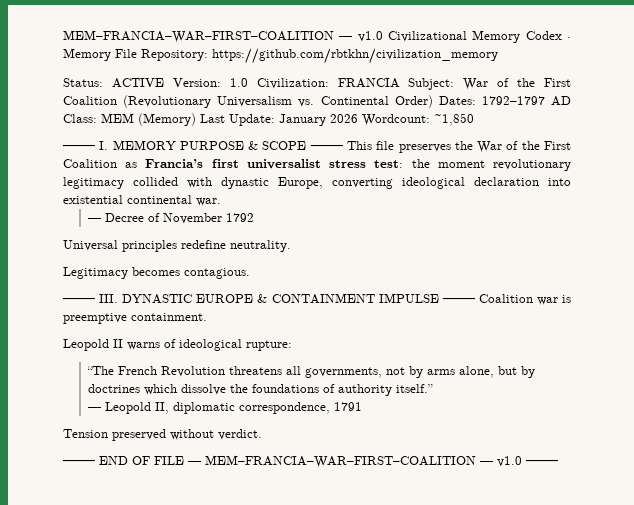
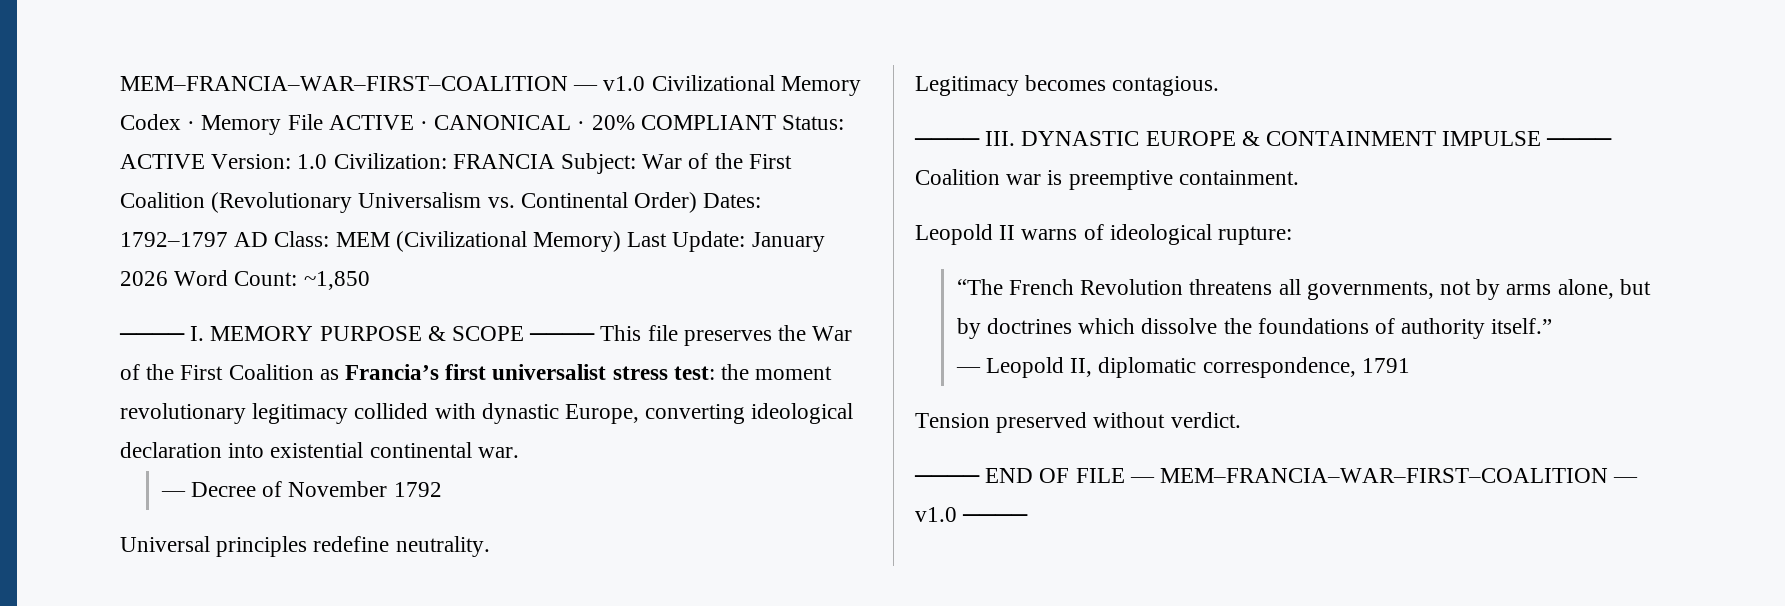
[141,48,498,64] Repository: https://github.com/rbtkhn/civilization_memory // -> [328,115,776,130] ACTIVE · CANONICAL · 20% COMPLIANT
[138,113,196,126] (Memory) -> [395,231,622,252] (Civilizational Memory)
[362,114,430,126] Wordcount: -> [174,270,298,286] Word Count:

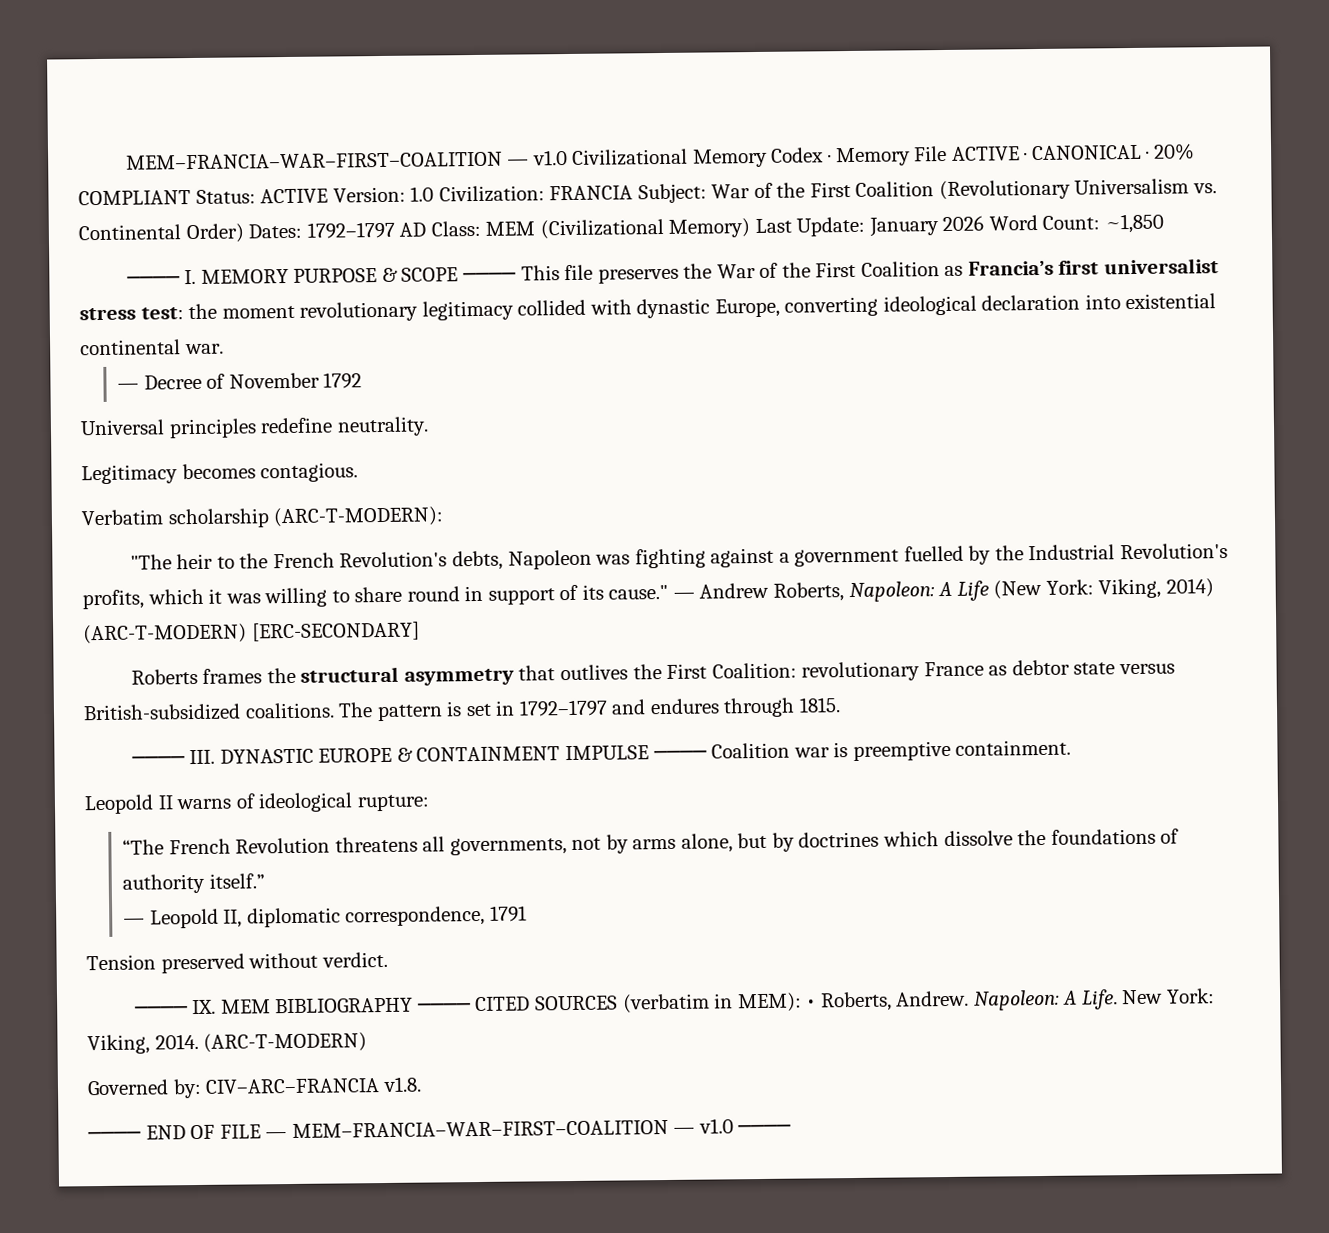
(1220, 86) none -> [81,506,445,529] [129,543,1228,571] [82,578,1214,610] [83,621,420,645] [130,659,1175,686] [83,697,841,722] // Verbatim scholarship (ARC-T-MODERN): // "The heir to the French Revolution's debts, Napoleon was fighting against a government fuelled by the Industrial Revolution's profits, which it was willing to share round in support of its cause." — Andrew Roberts, Napoleon: A Life (New York: Viking, 2014) (ARC-T-MODERN) [ERC-SECONDARY] // Roberts frames the structural asymmetry that outlives the First Coalition: revolutionary France as debtor state versus British-subsidized coalitions. The pattern is set in 1792–1797 and endures through 1815.
(1241, 420) none -> [133,988,1215,1015] [87,1032,368,1055] [87,1076,422,1099] // ──── IX. MEM BIBLIOGRAPHY ──── CITED SOURCES (verbatim in MEM): • Roberts, Andrew. Napoleon: A Life. New York: Viking, 2014. (ARC-T-MODERN) // Governed by: CIV–ARC–FRANCIA v1.8.

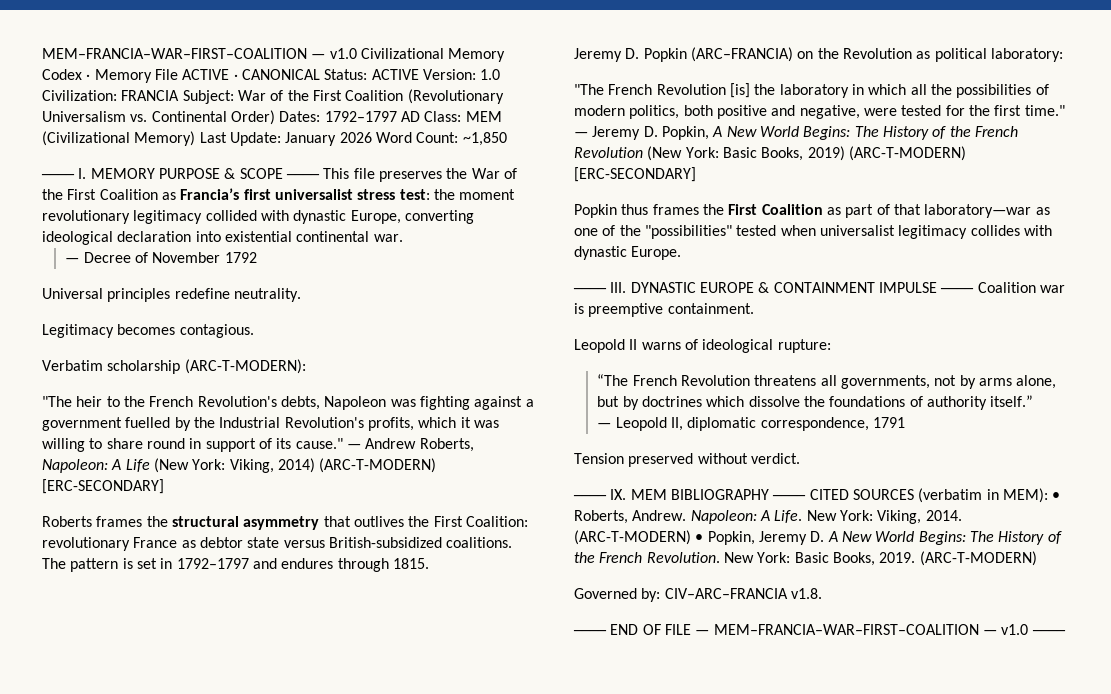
[1146,143,1195,161] [78,190,191,206] · 20% COMPLIANT -> (320, 74) none
(841, 705) none -> [574,47,1063,62] [574,83,1049,98] [574,105,1065,119] [574,126,1018,140] [574,146,966,161] [574,167,696,182] [574,204,1050,218] [574,225,1052,239] [574,246,682,260] // Jeremy D. Popkin (ARC–FRANCIA) on the Revolution as political laboratory: // "The French Revolution [is] the laboratory in which all the possibilities of modern politics, both positive and negative, were tested for the first time." — Jeremy D. Popkin, A New World Begins: The History of the French Revolution (New York: Basic Books, 2019) (ARC-T-MODERN) [ERC-SECONDARY] // Popkin thus frames the First Coalition as part of that laboratory—war as one of the "possibilities" tested when universalist legitimacy collides with dynastic Europe.
(368, 1042) none -> [695,531,1062,545] [574,551,1037,566] • Popkin, Jeremy D. A New World Begins: The History of the French Revolution. New York: Basic Books, 2019. (ARC-T-MODERN)

